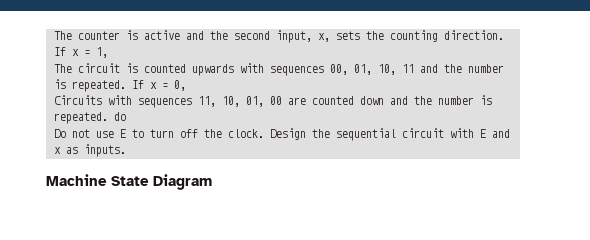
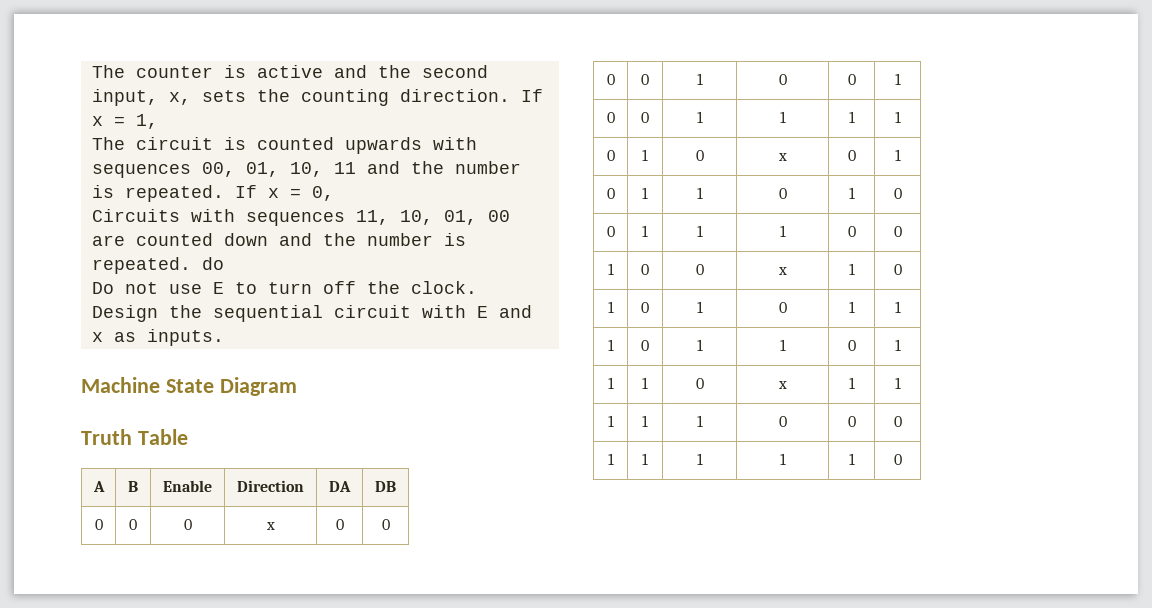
(212, 182) none -> [81,429,188,445] [92,481,105,492] [128,481,138,492] [163,480,212,492] [237,480,304,492] [329,481,351,492] [375,481,396,492] [94,519,103,530] [129,519,137,530] [183,519,192,530] [265,522,275,530] [335,519,344,530] [381,519,390,530] [606,74,615,85] [641,74,649,85] [696,73,703,85] [778,74,787,85] [847,74,856,85] [894,73,901,85] [606,112,615,123] [641,112,649,123] [696,111,703,123] [779,111,786,123] [848,111,855,123] [894,111,901,123] [606,150,615,161] [642,149,648,161] [695,150,704,161] [777,153,787,161] [847,150,856,161] [894,149,901,161] [606,188,615,199] [642,187,648,199] [696,187,703,199] [778,188,787,199] [848,187,855,199] [893,188,902,199] [606,226,615,237] [642,225,648,237] [696,225,703,237] [779,225,786,237] [847,226,856,237] [893,226,902,237] [607,263,614,275] [641,264,649,275] [695,264,704,275] [777,267,787,275] [848,263,855,275] [893,264,902,275] [607,301,614,313] [641,302,649,313] [696,301,703,313] [778,302,787,313] [848,301,855,313] [894,301,901,313] [607,339,614,351] [641,340,649,351] [696,339,703,351] [779,339,786,351] [847,340,856,351] [894,339,901,351] [607,377,614,389] [642,377,648,389] [695,378,704,389] [777,381,787,389] [848,377,855,389] [894,377,901,389] [607,415,614,427] [642,415,648,427] [696,415,703,427] [778,416,787,427] [847,416,856,427] [893,416,902,427] [607,453,614,465] [642,453,648,465] [696,453,703,465] [779,453,786,465] [848,453,855,465] [893,454,902,465] // Truth Table // A | B | Enable | Direction | DA | DB // 0 | 0 | 0 | x | 0 | 0 // 0 | 0 | 1 | 0 | 0 | 1 // 0 | 0 | 1 | 1 | 1 | 1 // 0 | 1 | 0 | x | 0 | 1 // 0 | 1 | 1 | 0 | 1 | 0 // 0 | 1 | 1 | 1 | 0 | 0 // 1 | 0 | 0 | x | 1 | 0 // 1 | 0 | 1 | 0 | 1 | 1 // 1 | 0 | 1 | 1 | 0 | 1 // 1 | 1 | 0 | x | 1 | 1 // 1 | 1 | 1 | 0 | 0 | 0 // 1 | 1 | 1 | 1 | 1 | 0

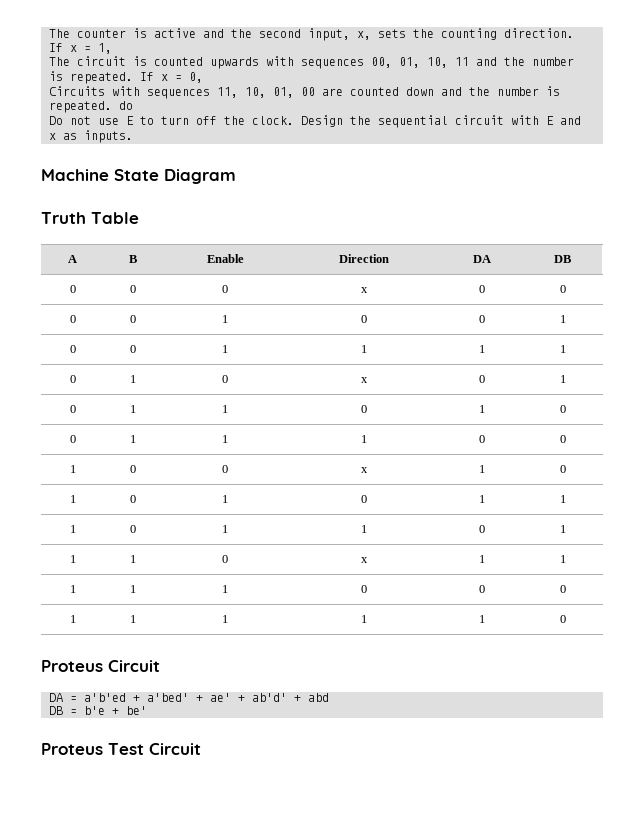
(902, 459) none -> [41,660,160,672] [49,693,330,702] [49,706,148,715] [41,743,201,755] // Proteus Circuit // DA = a'b'ed + a'bed' + ae' + ab'd' + abd // DB = b'e + be' // Proteus Test Circuit

